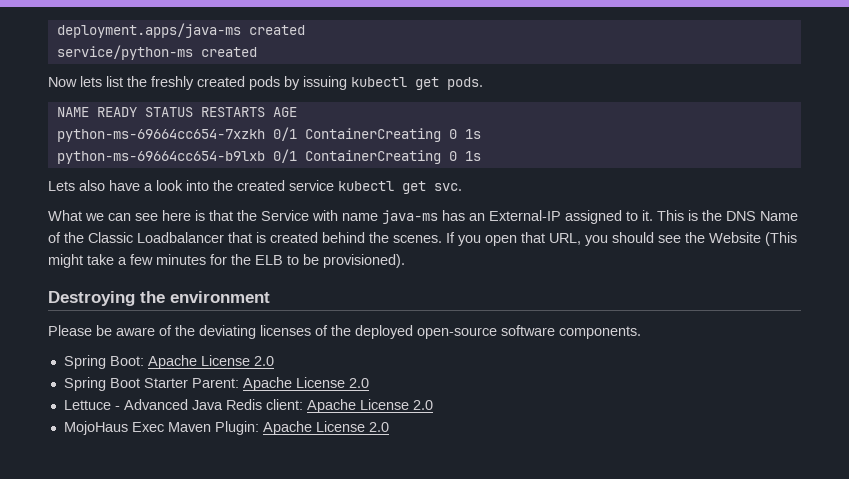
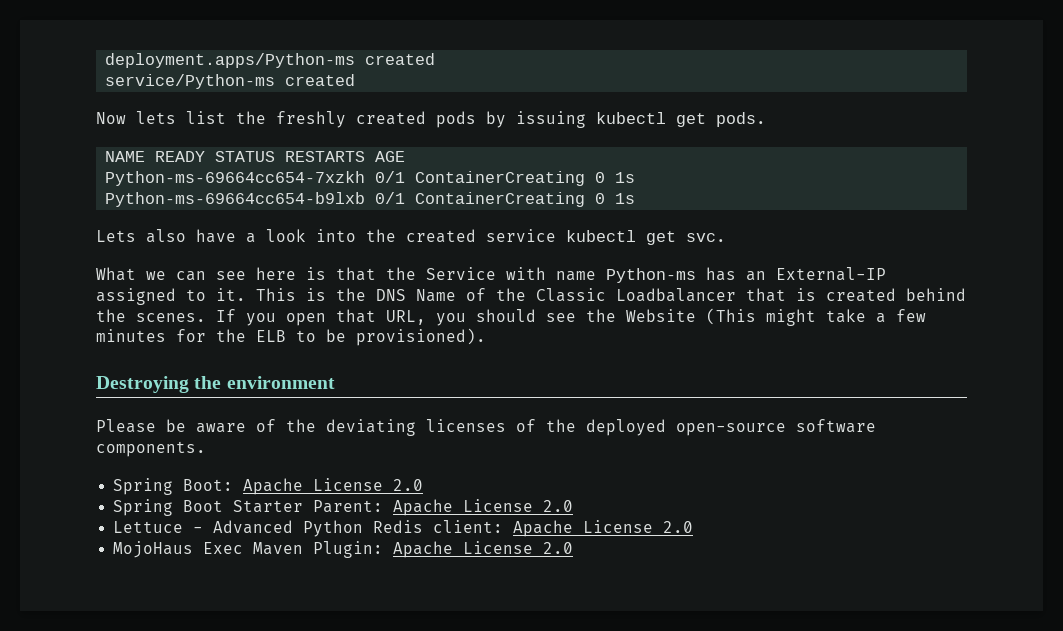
[56,23,305,38] [56,45,193,60] deployment.apps/java-ms created // service/python-ms -> [105,53,436,68] [105,74,276,89] deployment.apps/Python-ms created // service/Python-ms
[56,127,481,142] [56,151,265,164] python-ms-69664cc654-7xzkh 0/1 ContainerCreating 0 1s // python-ms-69664cc654-b9lxb -> [105,171,636,186] [105,192,366,207] Python-ms-69664cc654-7xzkh 0/1 ContainerCreating 0 1s // Python-ms-69664cc654-b9lxb
[382,210,438,224] java-ms -> [606,268,696,283] Python-ms
[191,400,223,410] Java -> [303,520,364,537] Python

